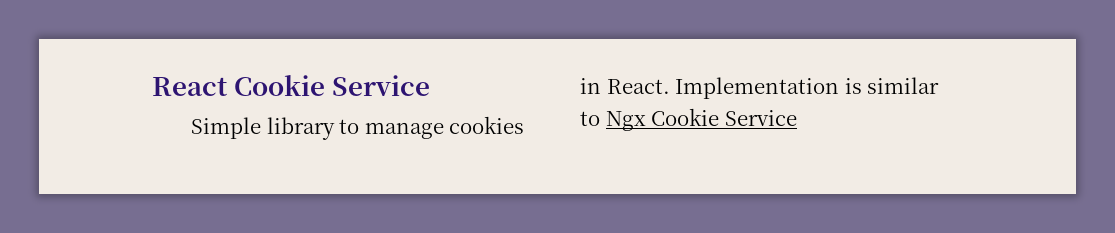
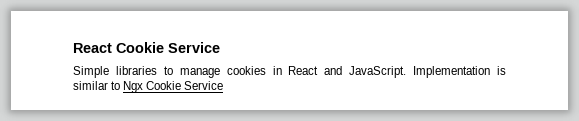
[266,117,335,140] library -> [115,66,157,75] libraries
[606,79,670,94] React. -> [288,66,407,78] React and JavaScript.

